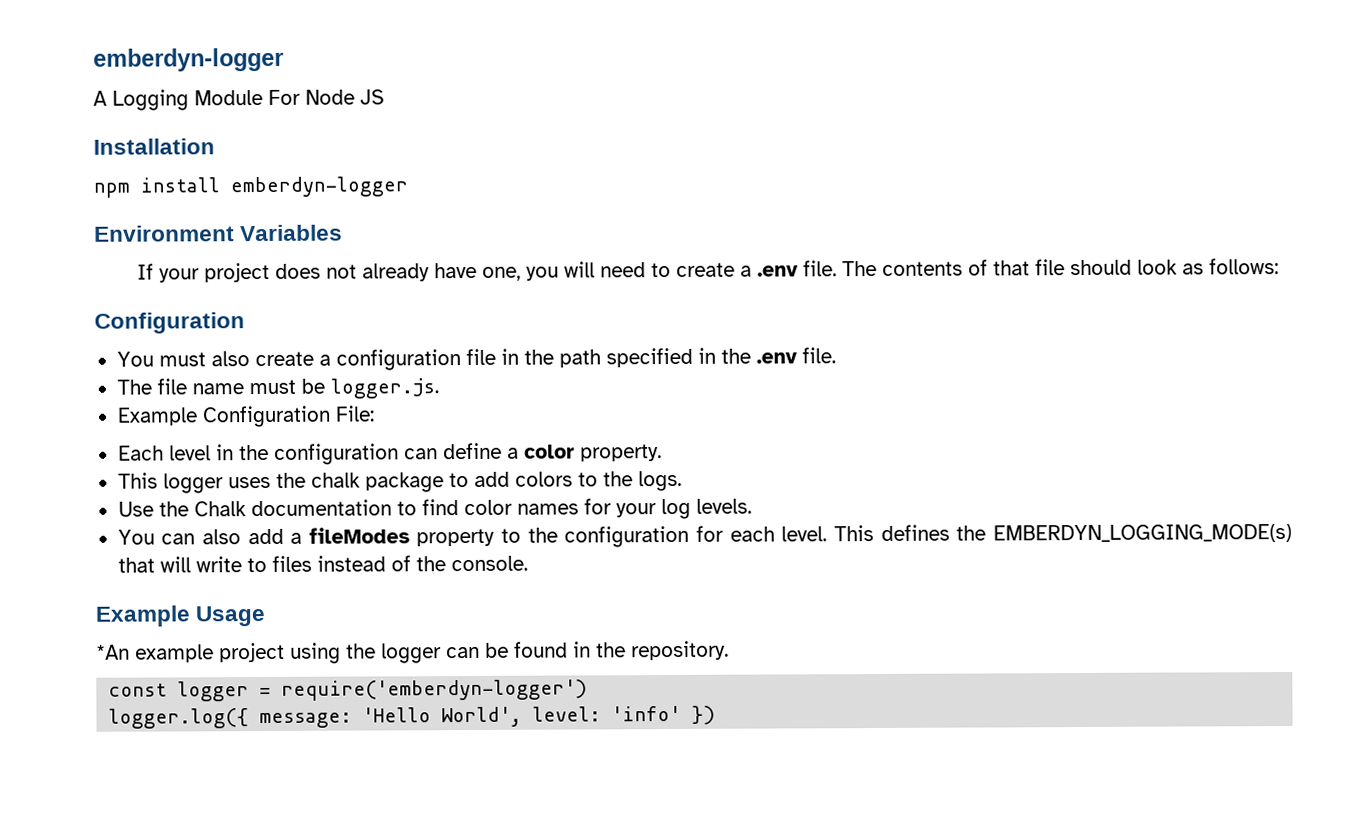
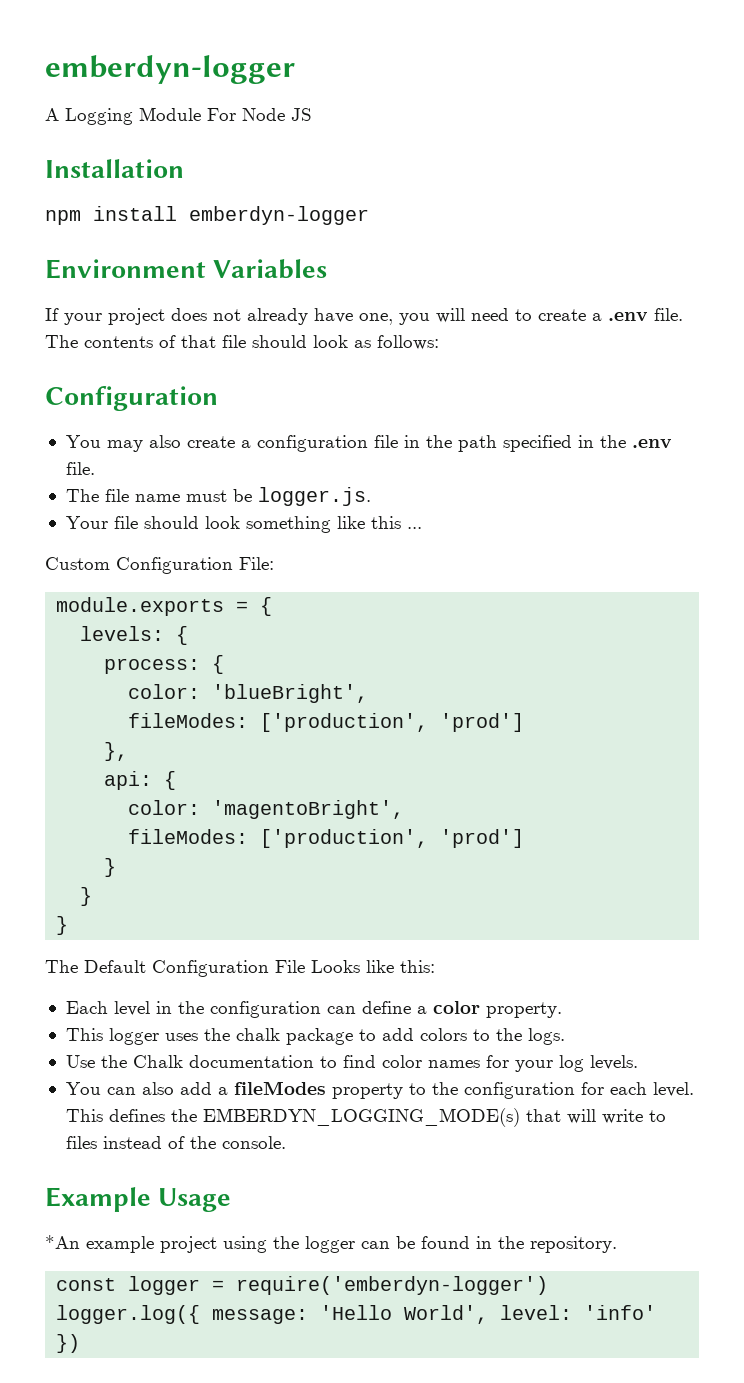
[158,352,206,367] must -> [106,440,143,452] may
[116,405,375,428] Example Configuration File: -> [65,516,422,533] [45,557,274,574] [56,597,273,616] [80,626,189,645] [104,655,225,674] [128,684,369,703] [128,713,525,732] [104,742,129,761] [104,771,177,790] [128,800,405,819] [128,829,525,848] [104,858,117,877] [80,887,93,906] [56,916,69,935] [45,960,435,977] Your file should look something like this ... // Custom Configuration File: // module.exports = { // levels: { // process: { // color: 'blueBright', // fileModes: ['production', 'prod'] // }, // api: { // color: 'magentoBright', // fileModes: ['production', 'prod'] // } // } // } // The Default Configuration File Looks like this:

